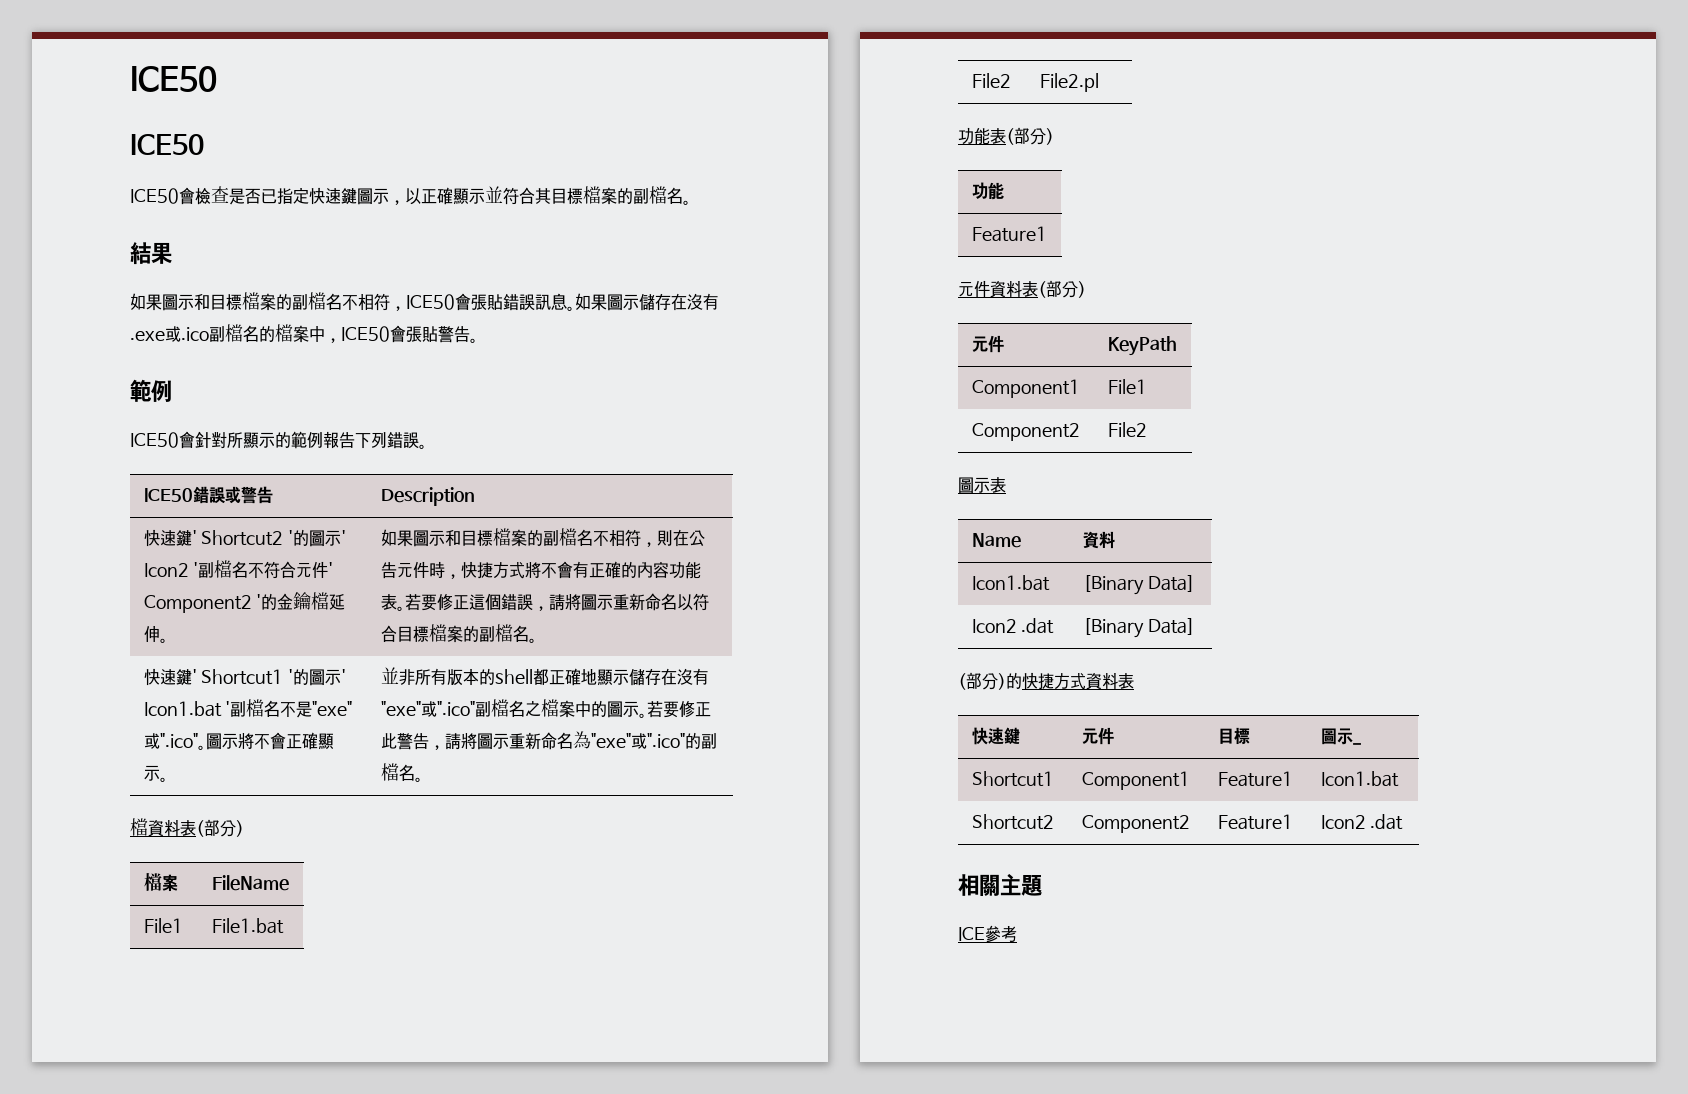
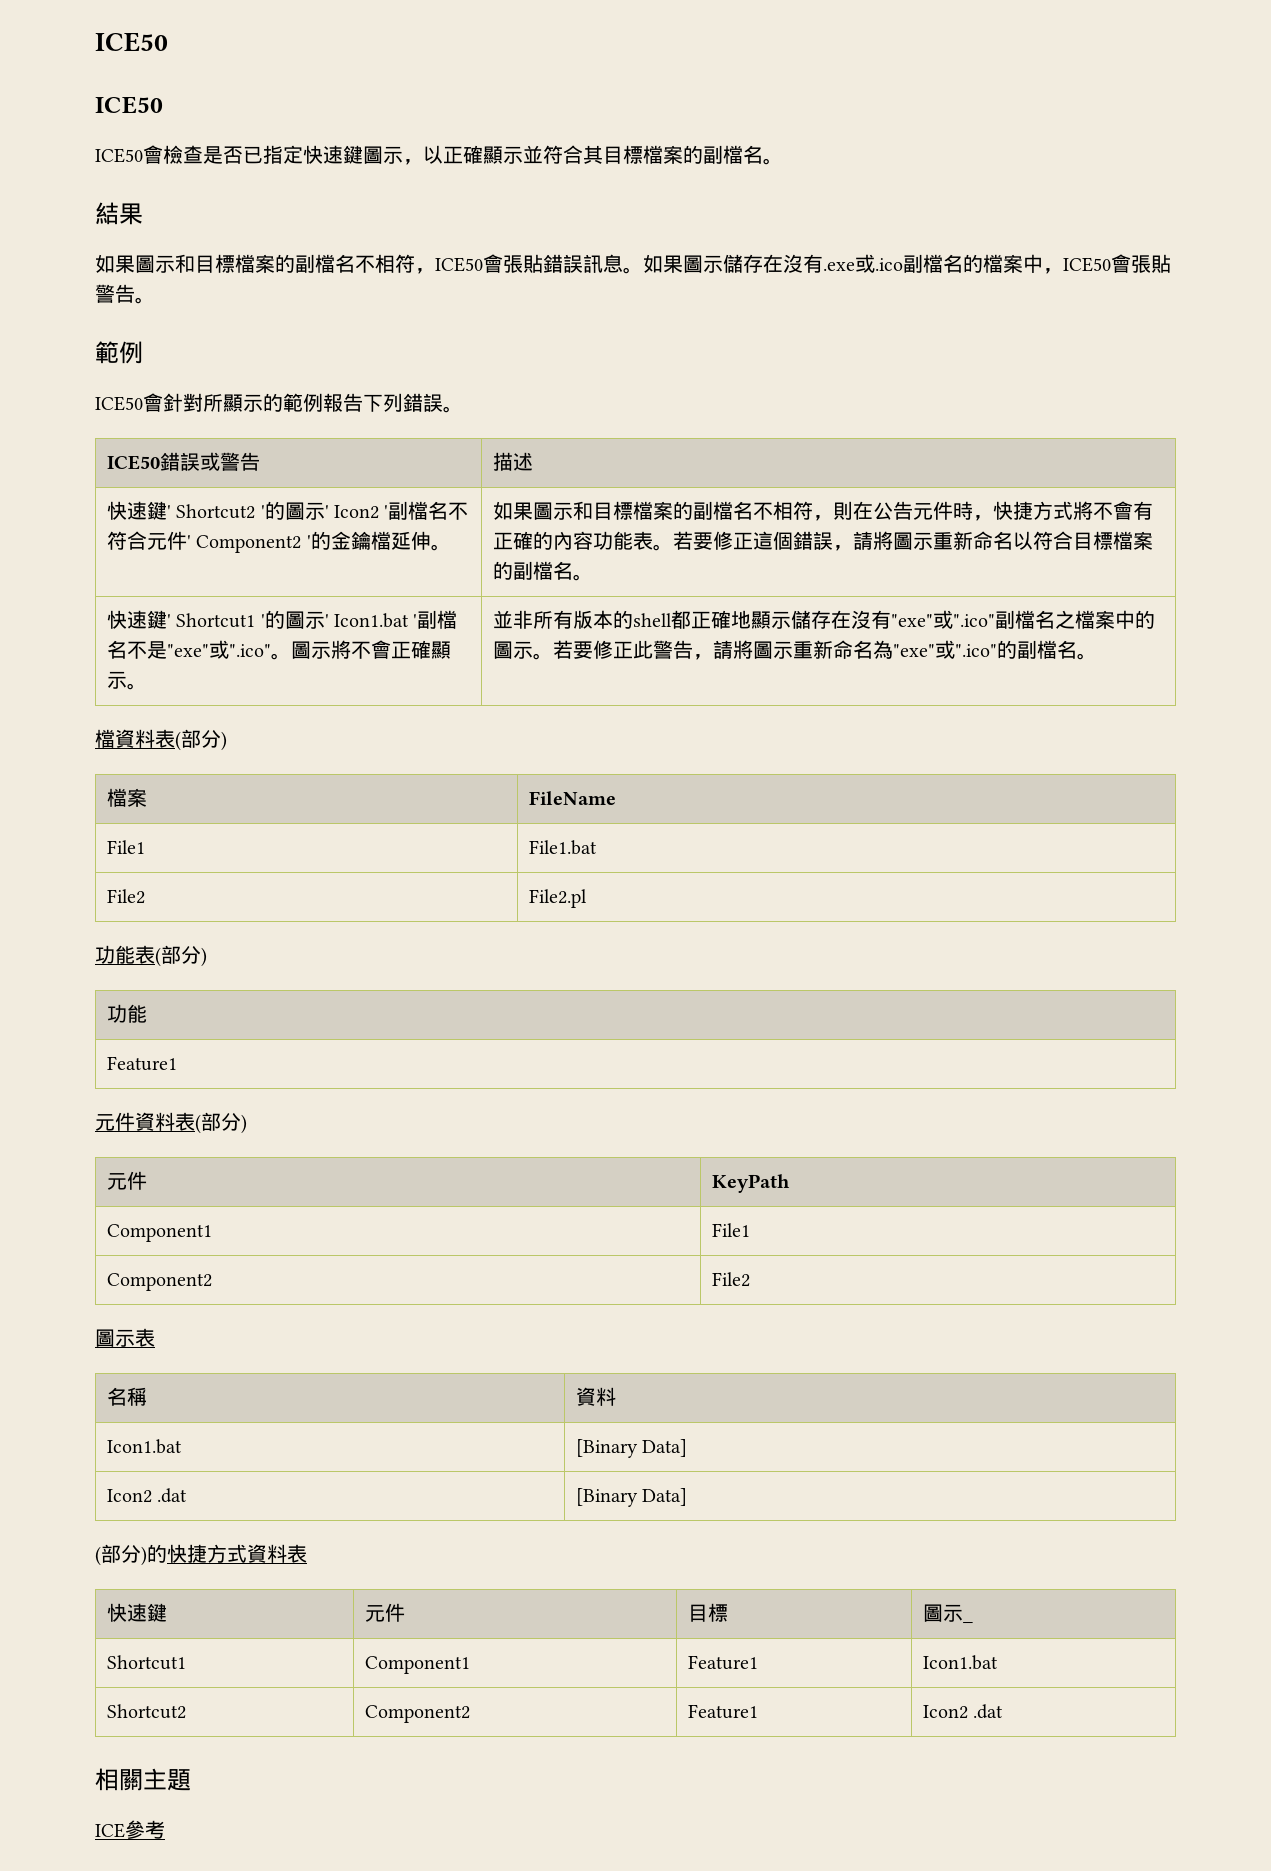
[380,487,475,506] Description -> [492,452,533,471] 描述
[971,533,1021,548] Name -> [106,1387,147,1406] 名稱

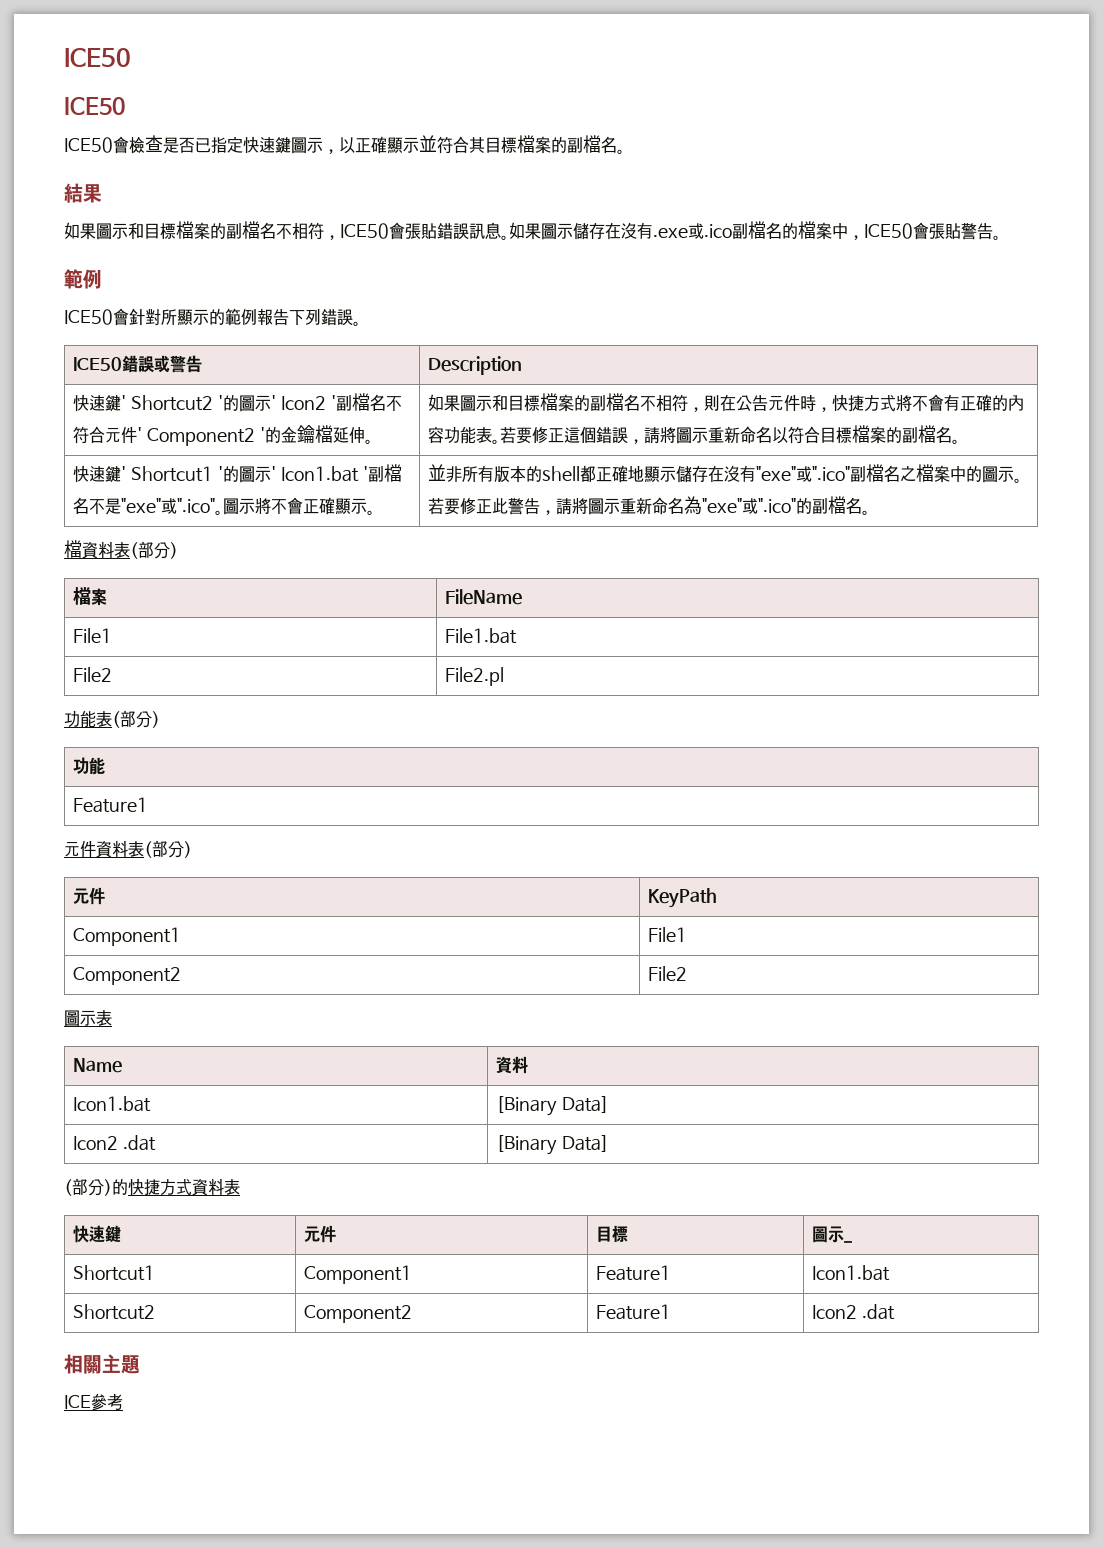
[492,452,533,471] 描述 -> [428,356,523,375] Description
[106,1387,147,1406] 名稱 -> [73,1058,123,1073] Name

